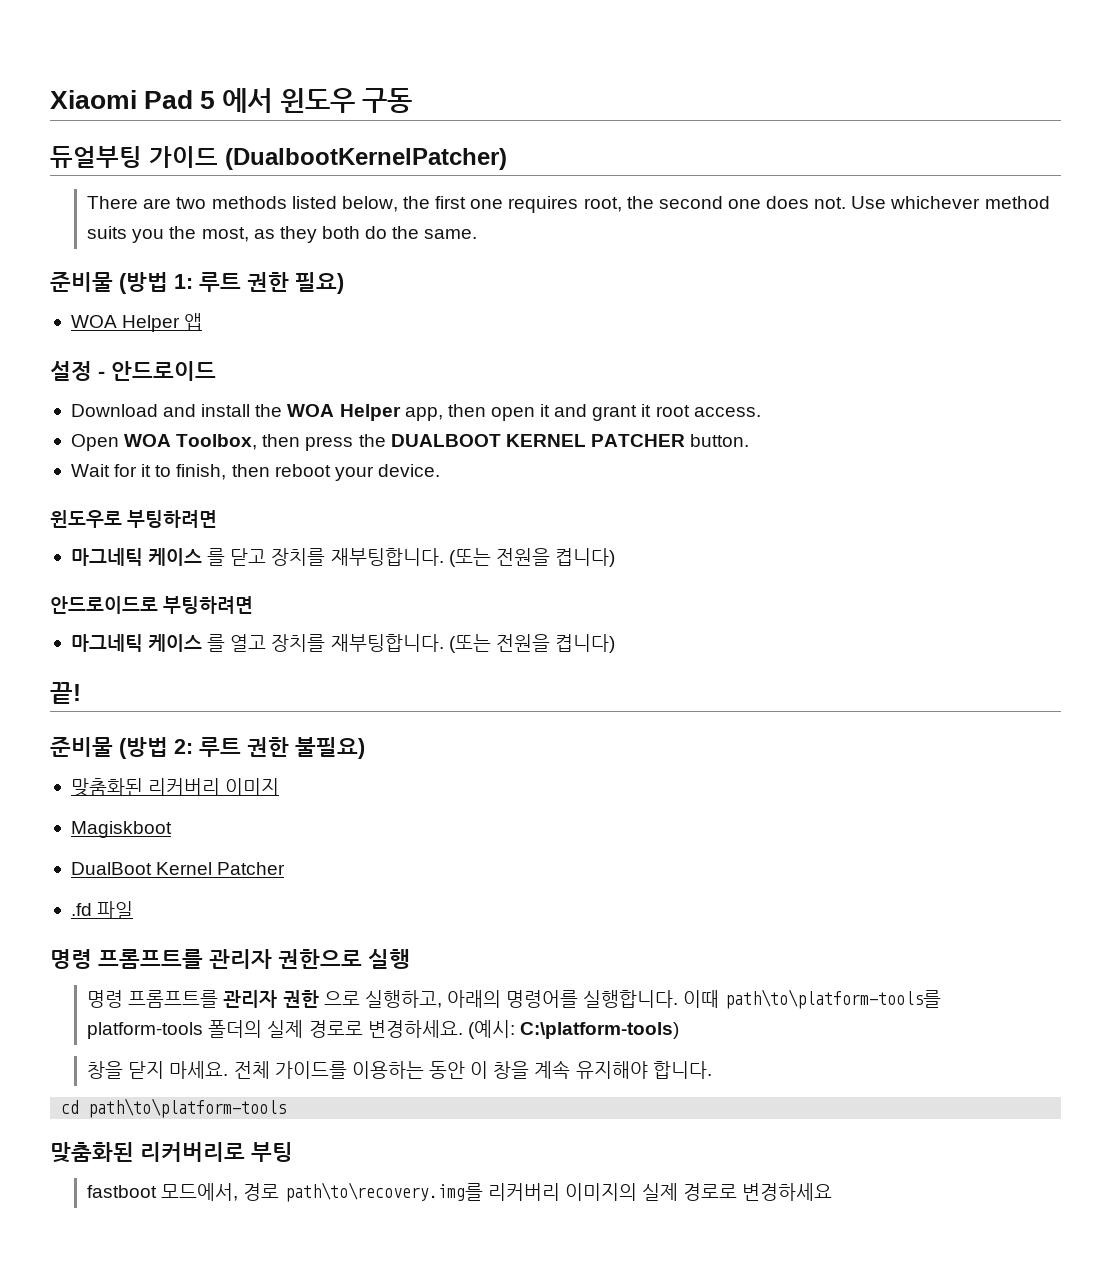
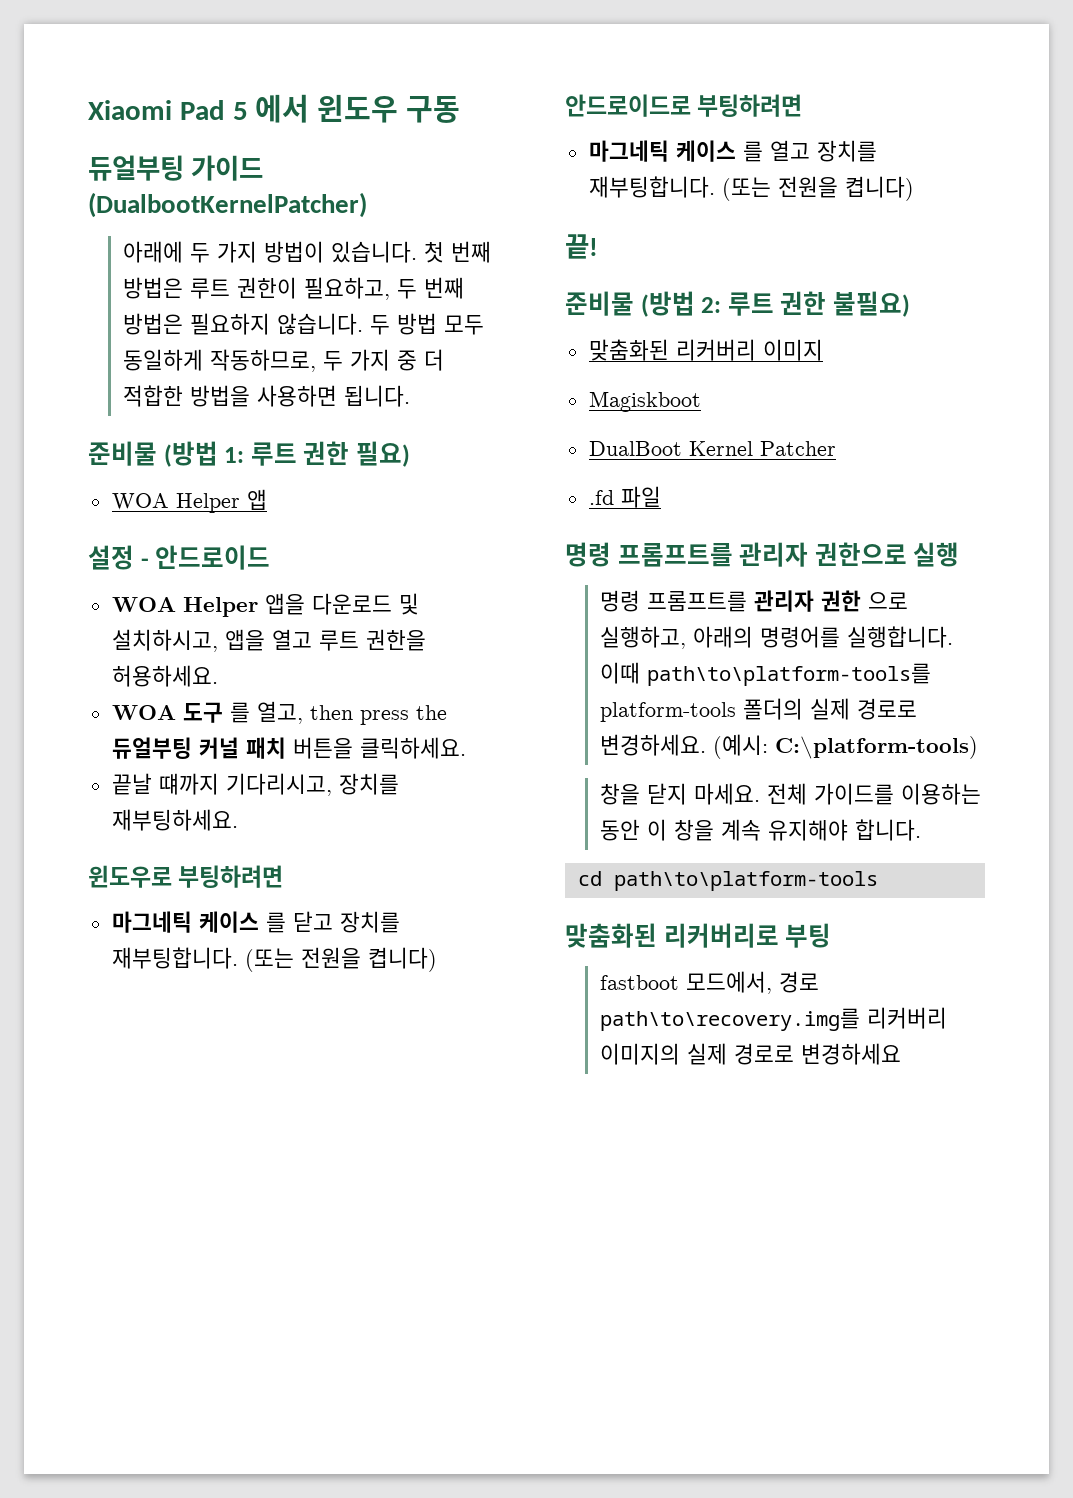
[87,196,1050,213] [87,226,478,243] There are two methods listed below, the first one requires root, the second one does not. Use whichever method suits you the most, as they both do the same. -> [122,241,491,263] [122,277,464,300] [122,313,484,335] [122,349,444,372] [122,385,410,407] 아래에 두 가지 방법이 있습니다. 첫 번째 방법은 루트 권한이 필요하고, 두 번째 방법은 필요하지 않습니다. 두 방법 모두 동일하게 작동하므로, 두 가지 중 더 적합한 방법을 사용하면 됩니다.
[70,404,761,421] [70,434,750,451] [70,464,440,481] Download and install the WOA Helper app, then open it and grant it root access. // Open WOA Toolbox, then press the DUALBOOT KERNEL PATCHER button. // Wait for it to finish, then reboot your device. -> [111,593,419,617] [111,629,426,652] [111,665,218,687] [111,701,447,725] [111,737,466,759] [111,773,399,796] [111,809,238,831] WOA Helper 앱을 다운로드 및 설치하시고, 앱을 열고 루트 권한을 허용하세요. // WOA 도구 를 열고, then press the 듀얼부팅 커널 패치 버튼을 클릭하세요. // 끝날 떄까지 기다리시고, 장치를 재부팅하세요.

